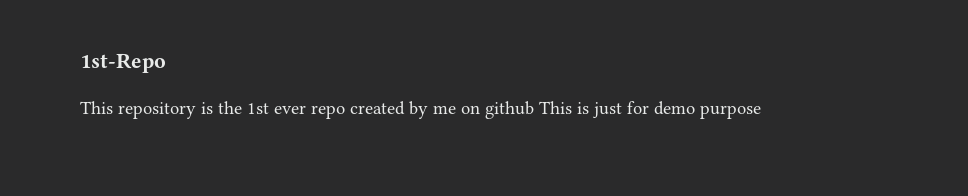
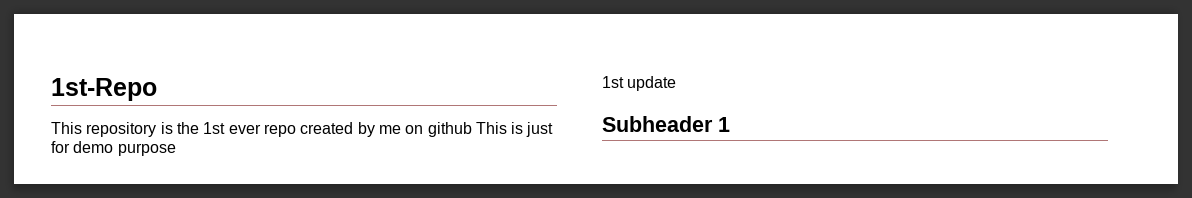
(761, 112) none -> [602,76,677,91] [602,116,730,132] // 1st update // Subheader 1

